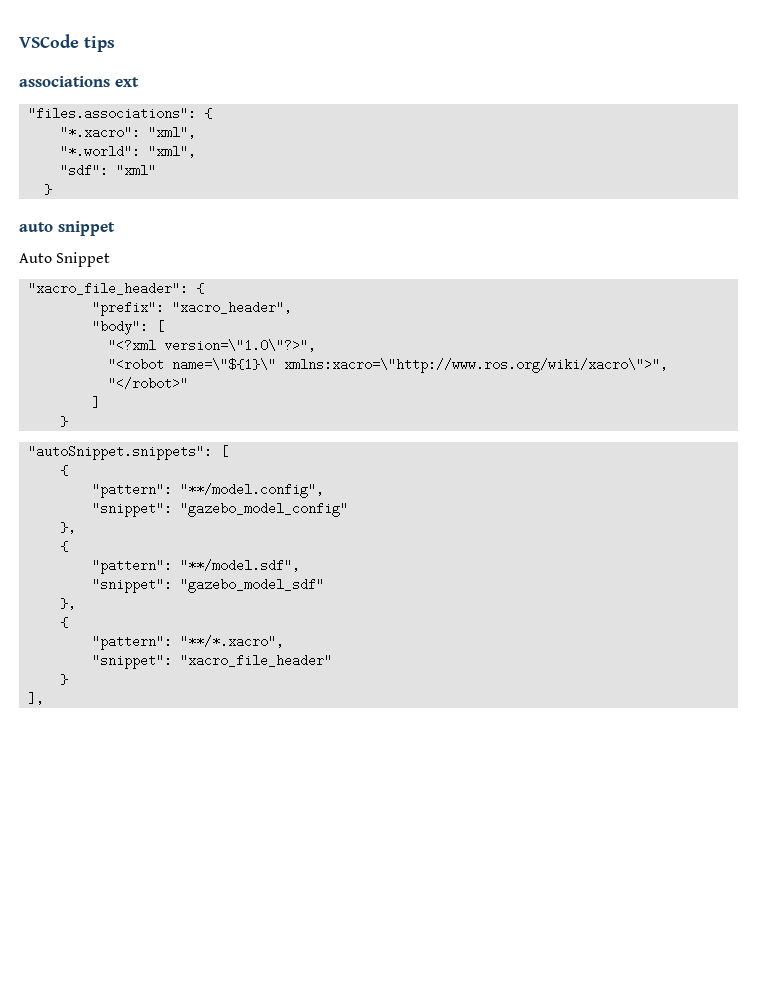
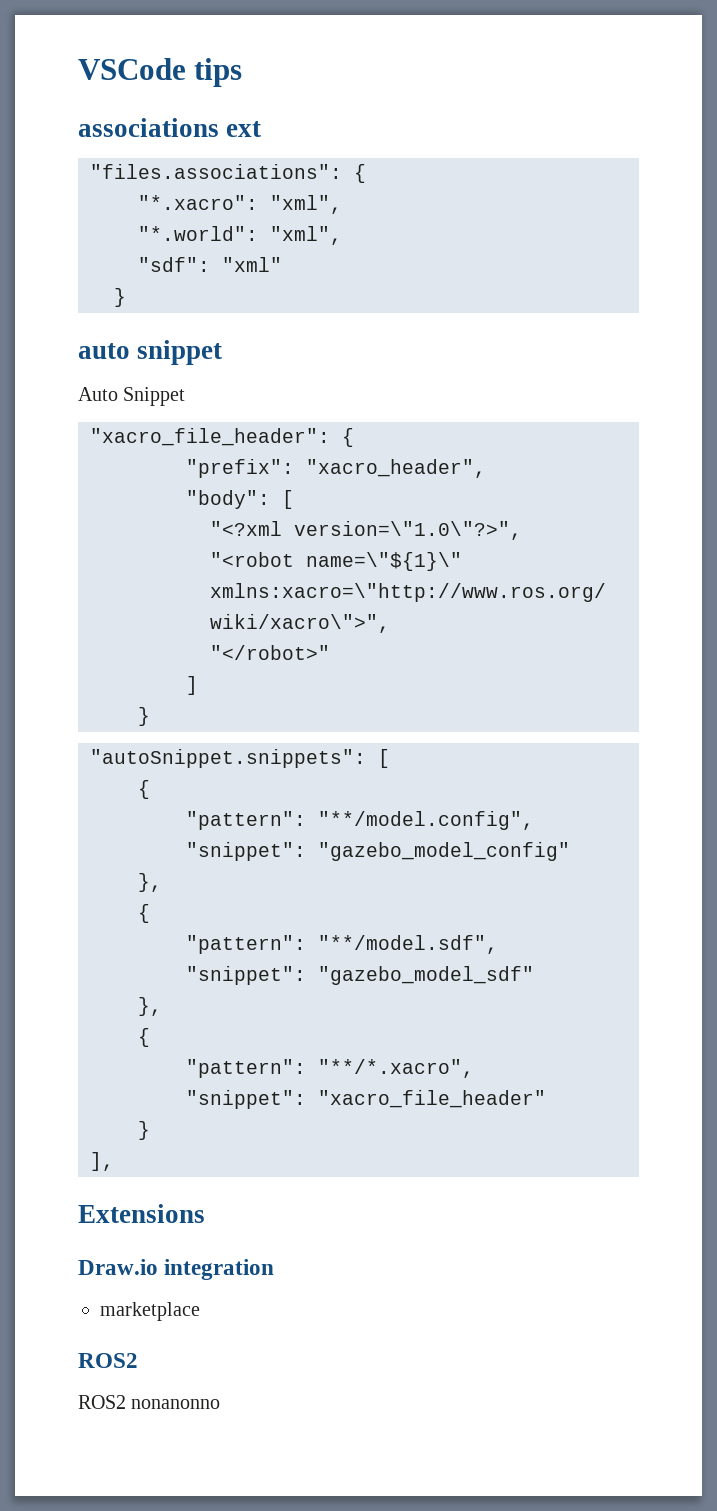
(45, 698) none -> [78,1204,205,1223] [78,1259,275,1280] [100,1302,200,1321] [78,1353,138,1368] [78,1395,221,1409] // Extensions // Draw.io integration // marketplace // ROS2 // ROS2 nonanonno

